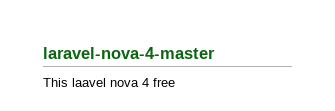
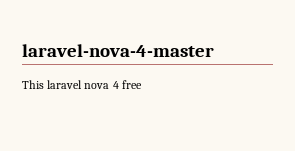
[72,78,106,87] laavel -> [47,80,83,89] laravel

